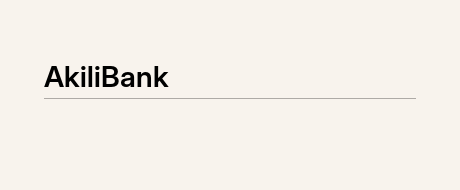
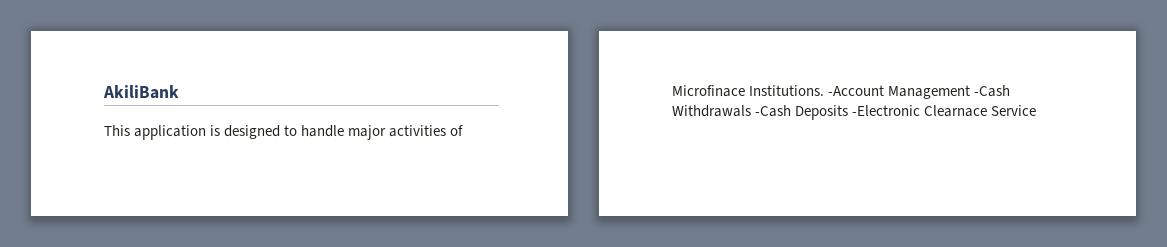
(169, 76) none -> [104,125,464,140] [672,85,1011,99] [672,105,1037,120] // This application is designed to handle major activities of Microfinace Institutions. -Account Management -Cash Withdrawals -Cash Deposits -Electronic Clearnace Service

